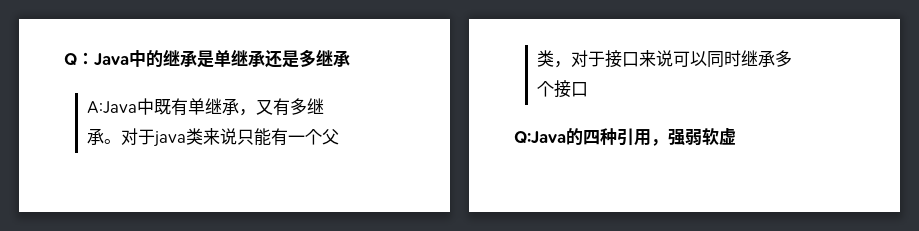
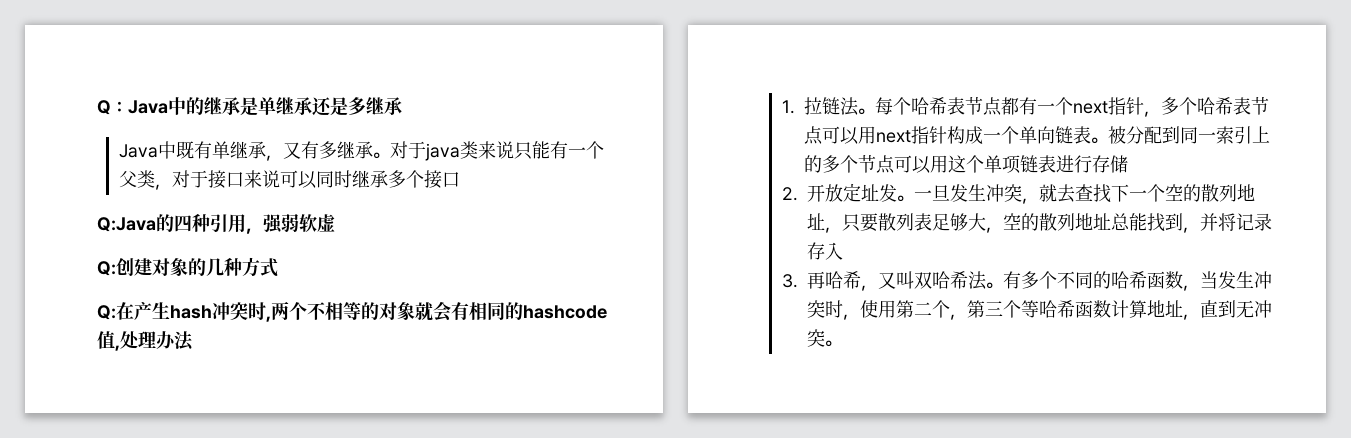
[86,101,137,114] A:Java -> [118,144,158,158] Java
(736, 136) none -> [97,257,278,277] [97,301,607,322] [97,331,194,351] [781,97,1269,117] [803,126,1270,145] [803,155,1128,174] [781,183,1255,204] [806,213,1272,233] [806,242,843,260] [781,271,1272,291] [806,300,1272,320] [806,329,842,347] // Q:创建对象的几种方式 // Q:在产生hash冲突时,两个不相等的对象就会有相同的hashcode值,处理办法 // 1.拉链法。每个哈希表节点都有一个next指针，多个哈希表节点可以用next指针构成一个单向链表。被分配到同一索引上的多个节点可以用这个单项链表进行存储 // 2.开放定址发。一旦发生冲突，就去查找下一个空的散列地址，只要散列表足够大，空的散列地址总能找到，并将记录存入 // 3.再哈希，又叫双哈希法。有多个不同的哈希函数，当发生冲突时，使用第二个，第三个等哈希函数计算地址，直到无冲突。

